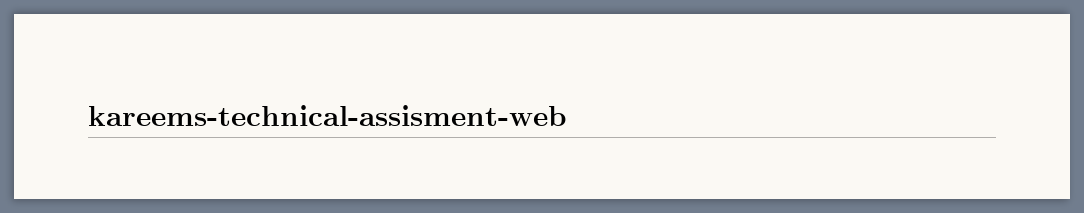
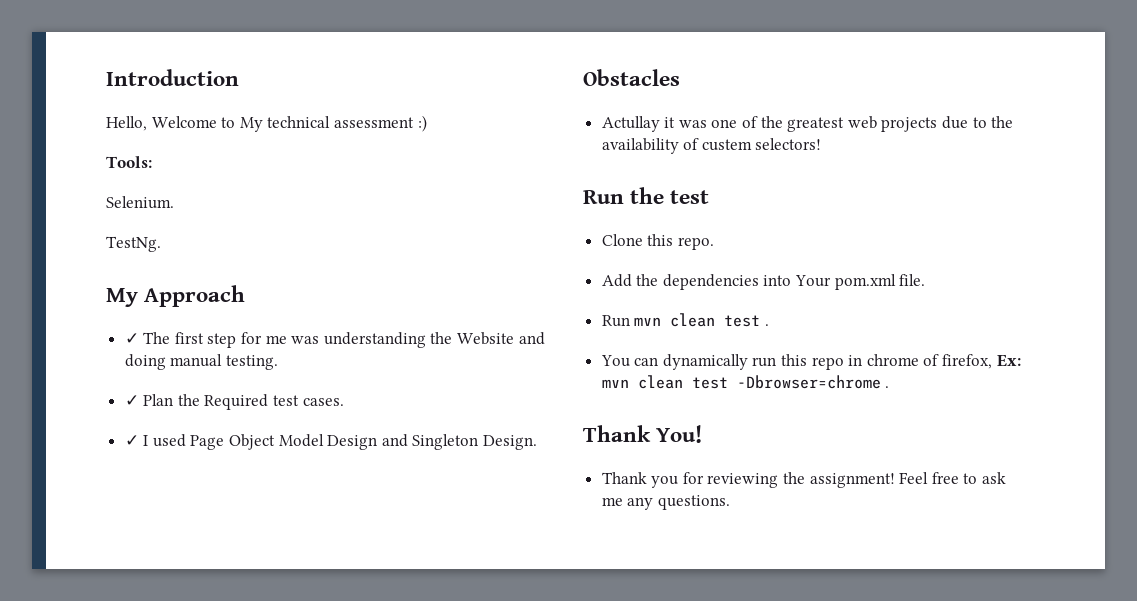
[88,105,567,126] kareems-technical-assisment-web -> [106,69,239,86] [106,115,427,132] [106,156,152,168] [106,196,174,209] [106,236,161,252] [106,285,246,307] [124,332,545,348] [124,354,278,370] [124,394,344,410] [124,434,538,450] [583,69,680,86] [601,116,1014,132] [601,138,822,154] [583,187,710,204] [601,234,714,250] [601,274,926,290] [601,313,769,327] [600,354,1021,370] [601,375,890,389] [583,425,703,443] [601,472,1007,488] [601,495,730,510] Introduction // Hello, Welcome to My technical assessment :) // Tools: // Selenium. // TestNg. // My Approach // ✓ The first step for me was understanding the Website and doing manual testing. // ✓ Plan the Required test cases. // ✓ I used Page Object Model Design and Singleton Design. // Obstacles // Actullay it was one of the greatest web projects due to the availability of custem selectors! // Run the test // Clone this repo. // Add the dependencies into Your pom.xml file. // Run mvn clean test . // You can dynamically run this repo in chrome of firefox, Ex: mvn clean test -Dbrowser=chrome . // Thank You! // Thank you for reviewing the assignment! Feel free to ask me any questions.

